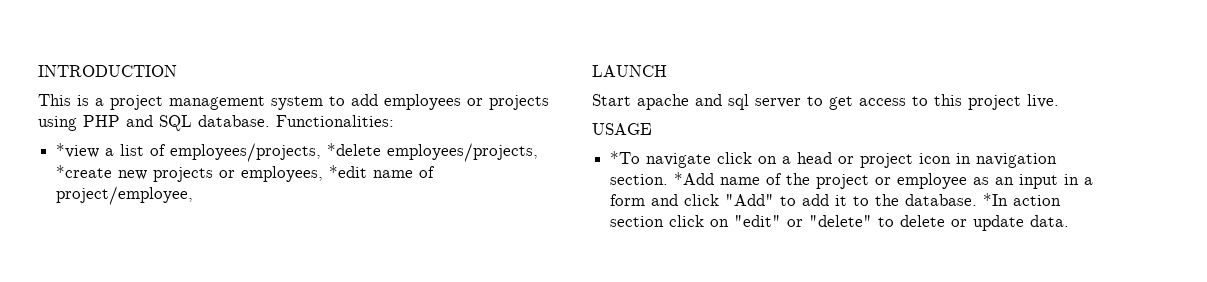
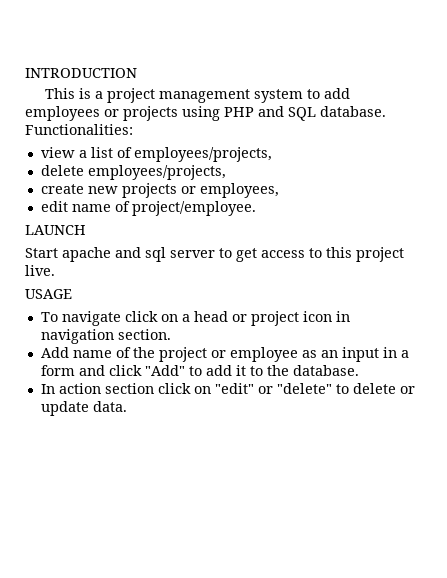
[56,143,100,158] *view -> [40,147,75,158] view
[327,143,539,162] [56,165,113,178] *delete employees/projects, *create -> [40,165,226,180] [40,184,84,194] // delete employees/projects, // create
[329,165,436,178] [56,186,194,205] *edit name of project/employee, -> [40,201,256,216] // edit name of project/employee.
[610,151,641,164] *To -> [40,312,58,322] To
[674,172,715,185] *Add -> [40,347,69,358] // Add
[983,193,1009,206] *In -> [40,384,55,394] // In

